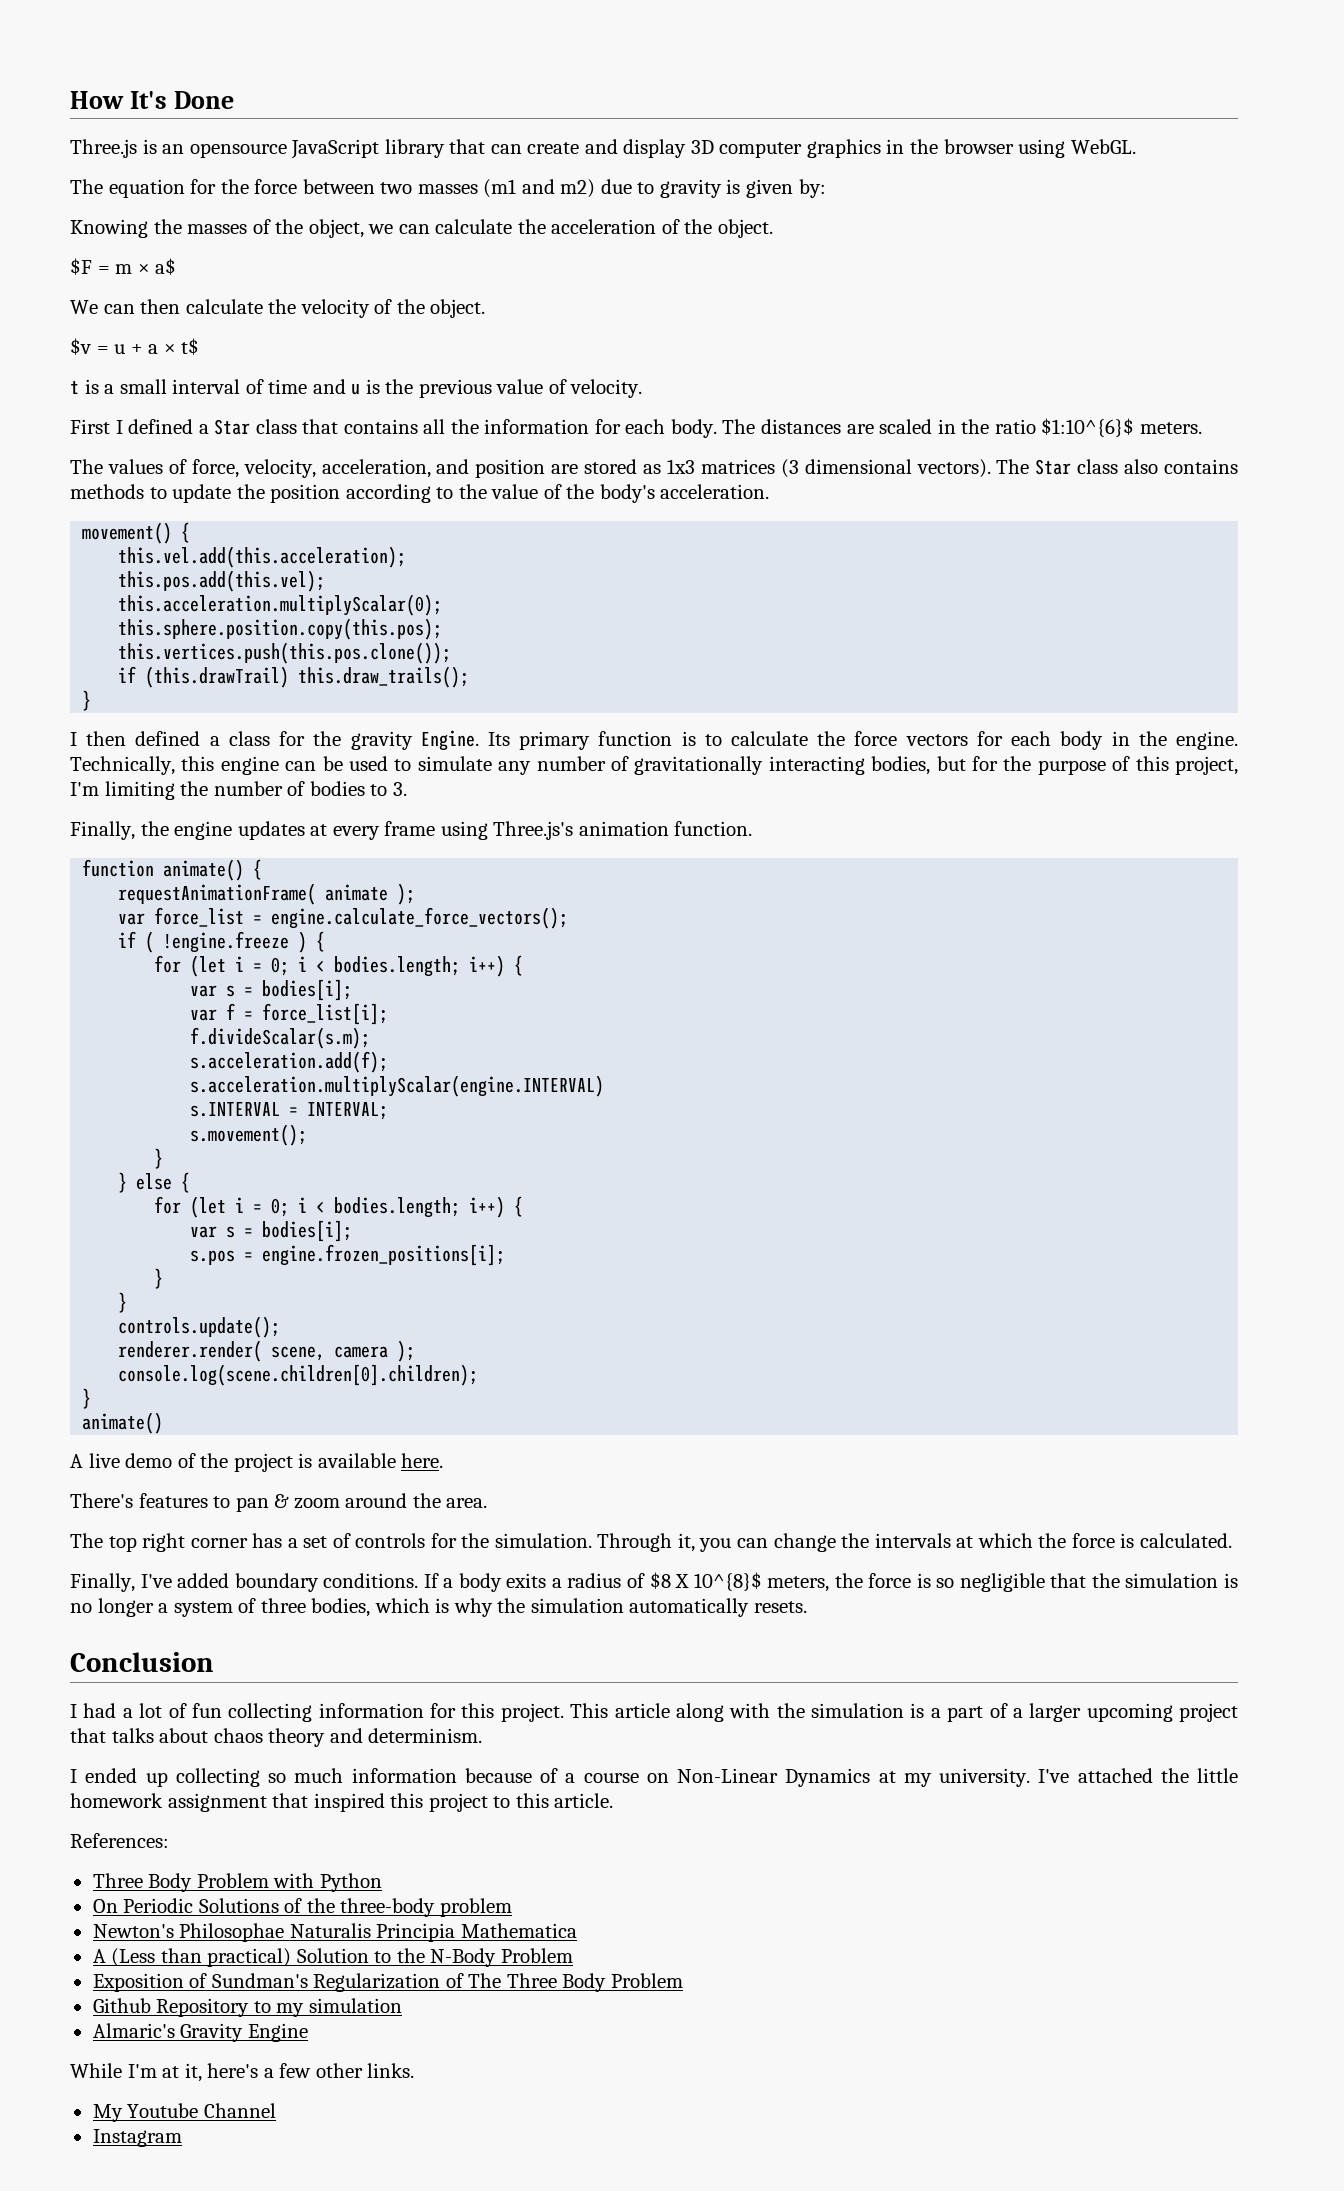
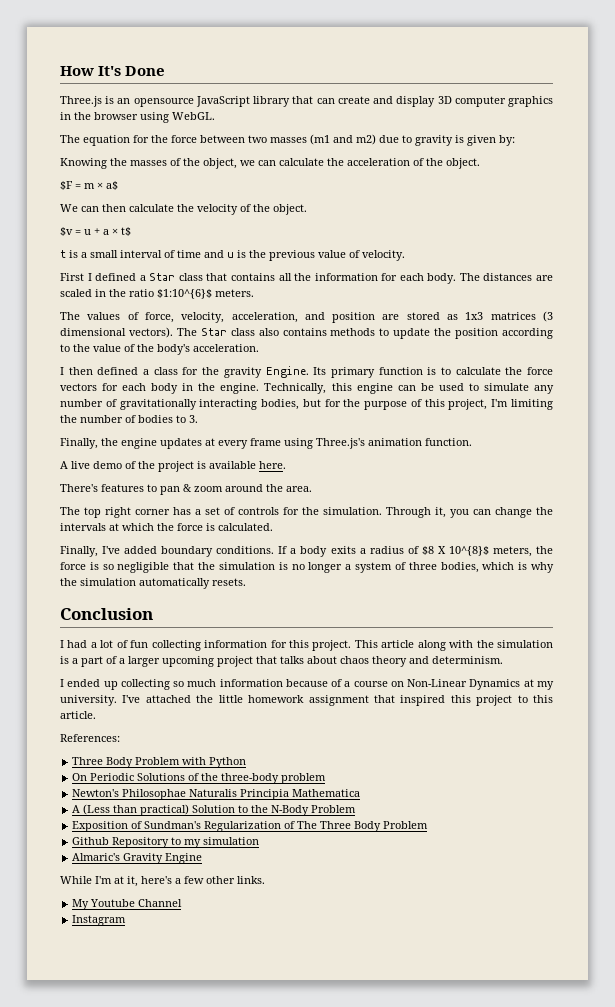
[82,522,191,544] [118,546,407,568] [118,570,326,592] [118,594,443,616] [118,618,443,640] [118,642,452,664] [118,666,470,688] [82,690,92,711] // movement() { // this.vel.add(this.acceleration); // this.pos.add(this.vel); // this.acceleration.multiplyScalar(0); // this.sphere.position.copy(this.pos); // this.vertices.push(this.pos.clone()); // if (this.drawTrail) this.draw_trails(); // } -> (259, 348) none
[82,859,263,881] [118,883,416,905] [118,907,569,929] [118,931,326,953] [154,955,524,977] [190,979,353,1001] [190,1003,389,1025] [190,1027,371,1049] [190,1051,389,1073] [190,1075,605,1097] [190,1102,389,1120] [190,1124,308,1146] [154,1148,164,1169] [118,1172,191,1193] [154,1196,524,1218] [190,1220,353,1242] [190,1244,506,1266] [154,1268,164,1289] [118,1292,128,1313] [118,1316,281,1338] [118,1340,416,1362] [118,1364,479,1386] [82,1388,92,1409] [82,1412,164,1434] // function animate() { // requestAnimationFrame( animate ); // var force_list = engine.calculate_force_vectors(); // if ( !engine.freeze ) { // for (let i = 0; i < bodies.length; i++) { // var s = bodies[i]; // var f = force_list[i]; // f.divideScalar(s.m); // s.acceleration.add(f); // s.acceleration.multiplyScalar(engine.INTERVAL) // s.INTERVAL = INTERVAL; // s.movement(); // } // } else { // for (let i = 0; i < bodies.length; i++) { // var s = bodies[i]; // s.pos = engine.frozen_positions[i]; // } // } // controls.update(); // renderer.render( scene, camera ); // console.log(scene.children[0].children); // } // animate() -> (472, 442) none

